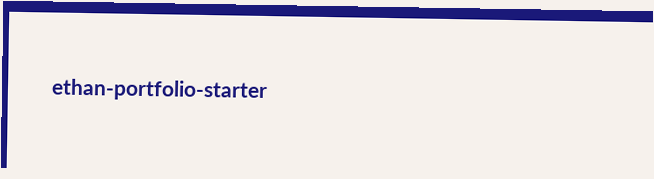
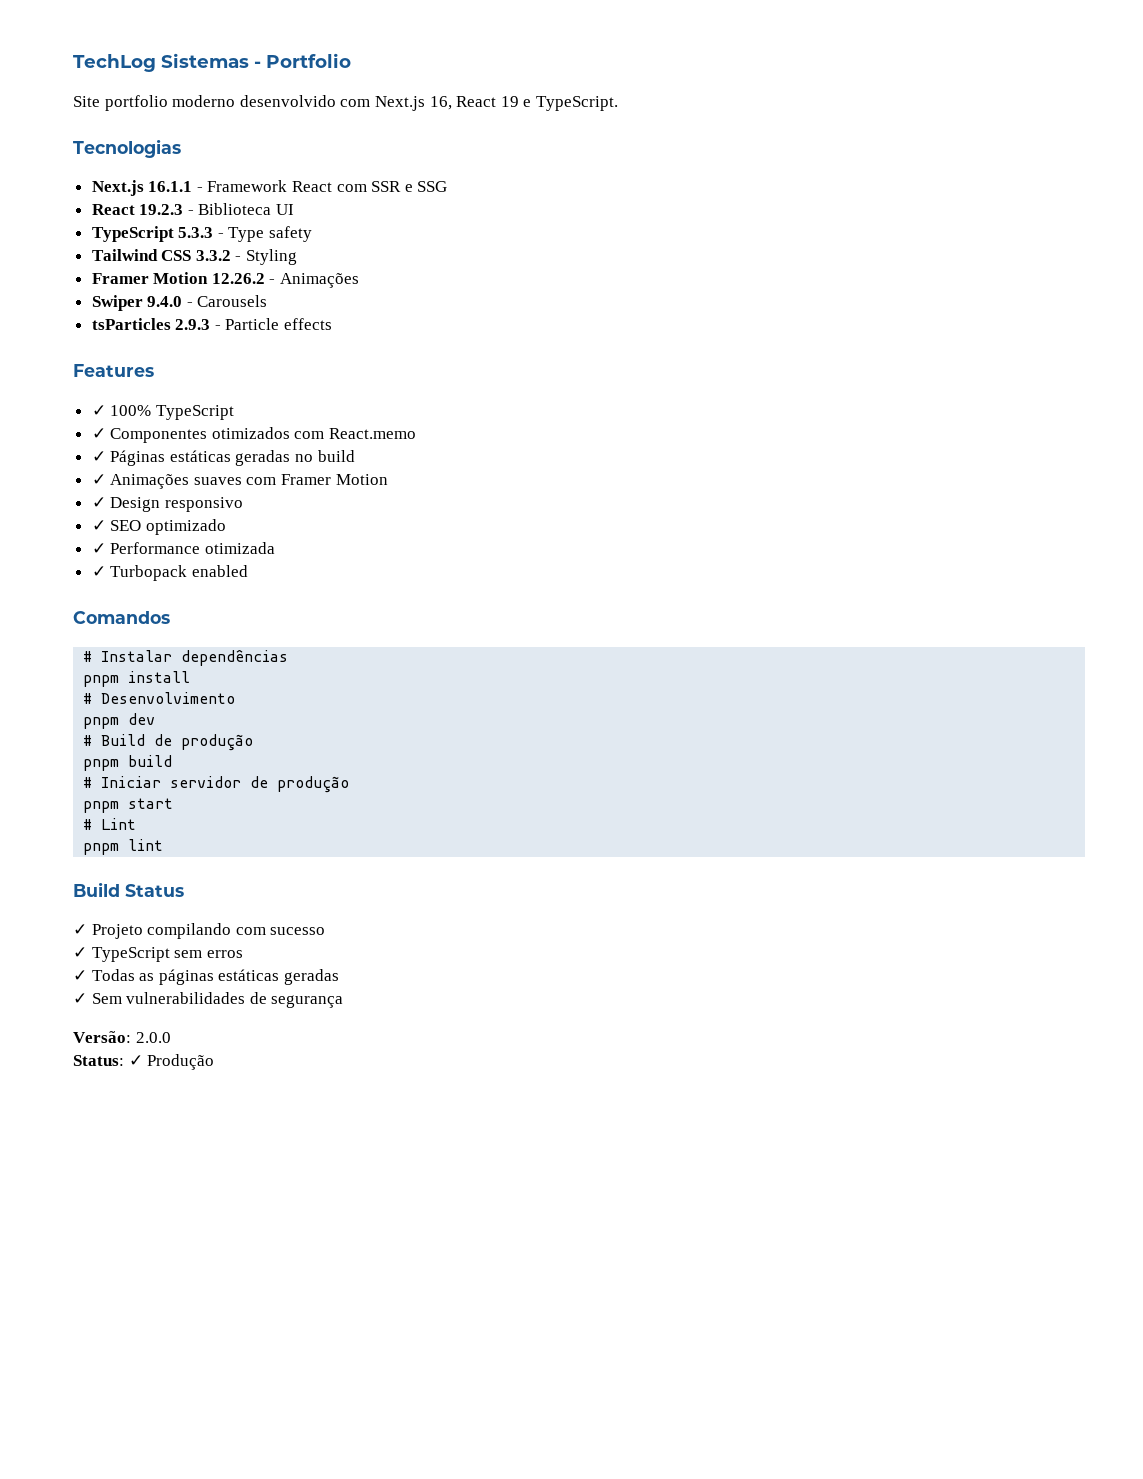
[51,78,268,103] ethan-portfolio-starter -> [73,53,351,72] [73,95,618,111] [73,139,181,158] [91,180,448,196] [91,203,295,215] [91,226,313,242] [91,249,298,265] [91,272,360,288] [91,295,268,311] [91,318,333,330] [73,364,154,377] [91,405,234,420] [91,427,417,443] [91,450,355,466] [91,474,388,489] [91,497,243,512] [91,519,226,535] [91,542,275,554] [91,565,248,581] [73,611,170,624] [83,650,289,666] [83,671,191,687] [83,692,236,704] [83,713,156,729] [83,734,254,751] [83,755,173,771] [83,776,350,793] [83,798,174,813] [83,818,137,830] [83,839,164,855] [73,882,184,897] [73,923,326,939] [73,947,243,962] [73,969,339,985] [73,992,344,1008] [73,1031,171,1043] [73,1054,215,1070] TechLog Sistemas - Portfolio // Site portfolio moderno desenvolvido com Next.js 16, React 19 e TypeScript. // Tecnologias // Next.js 16.1.1 - Framework React com SSR e SSG // React 19.2.3 - Biblioteca UI // TypeScript 5.3.3 - Type safety // Tailwind CSS 3.3.2 - Styling // Framer Motion 12.26.2 - Animações // Swiper 9.4.0 - Carousels // tsParticles 2.9.3 - Particle effects // Features // ✓ 100% TypeScript // ✓ Componentes otimizados com React.memo // ✓ Páginas estáticas geradas no build // ✓ Animações suaves com Framer Motion // ✓ Design responsivo // ✓ SEO optimizado // ✓ Performance otimizada // ✓ Turbopack enabled // Comandos // # Instalar dependências // pnpm install // # Desenvolvimento // pnpm dev // # Build de produção // pnpm build // # Iniciar servidor de produção // pnpm start // # Lint // pnpm lint // Build Status // ✓ Projeto compilando com sucesso // ✓ TypeScript sem erros // ✓ Todas as páginas estáticas geradas // ✓ Sem vulnerabilidades de segurança // Versão: 2.0.0 // Status: ✓ Produção

